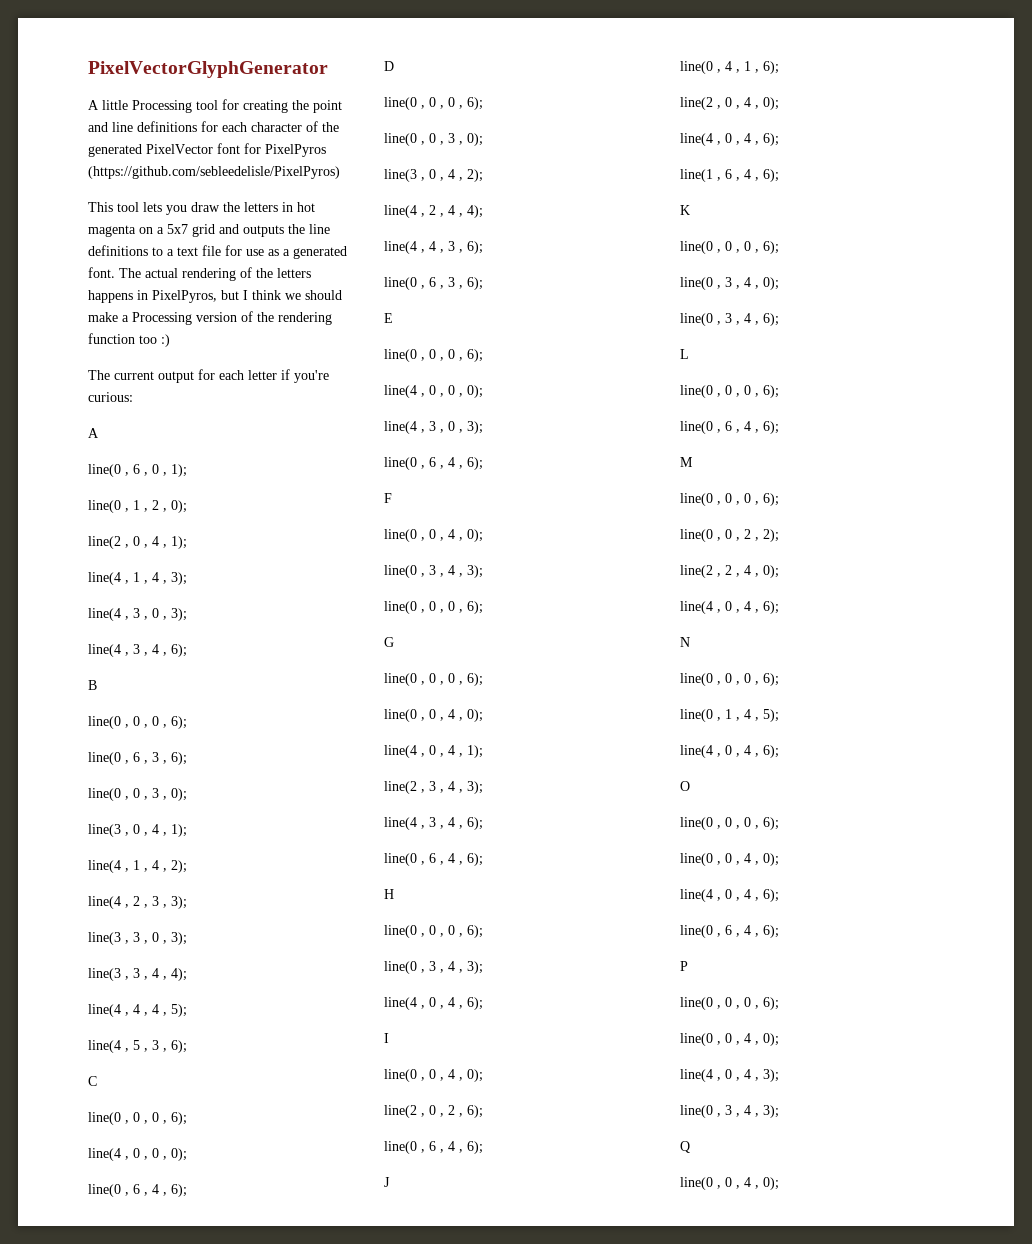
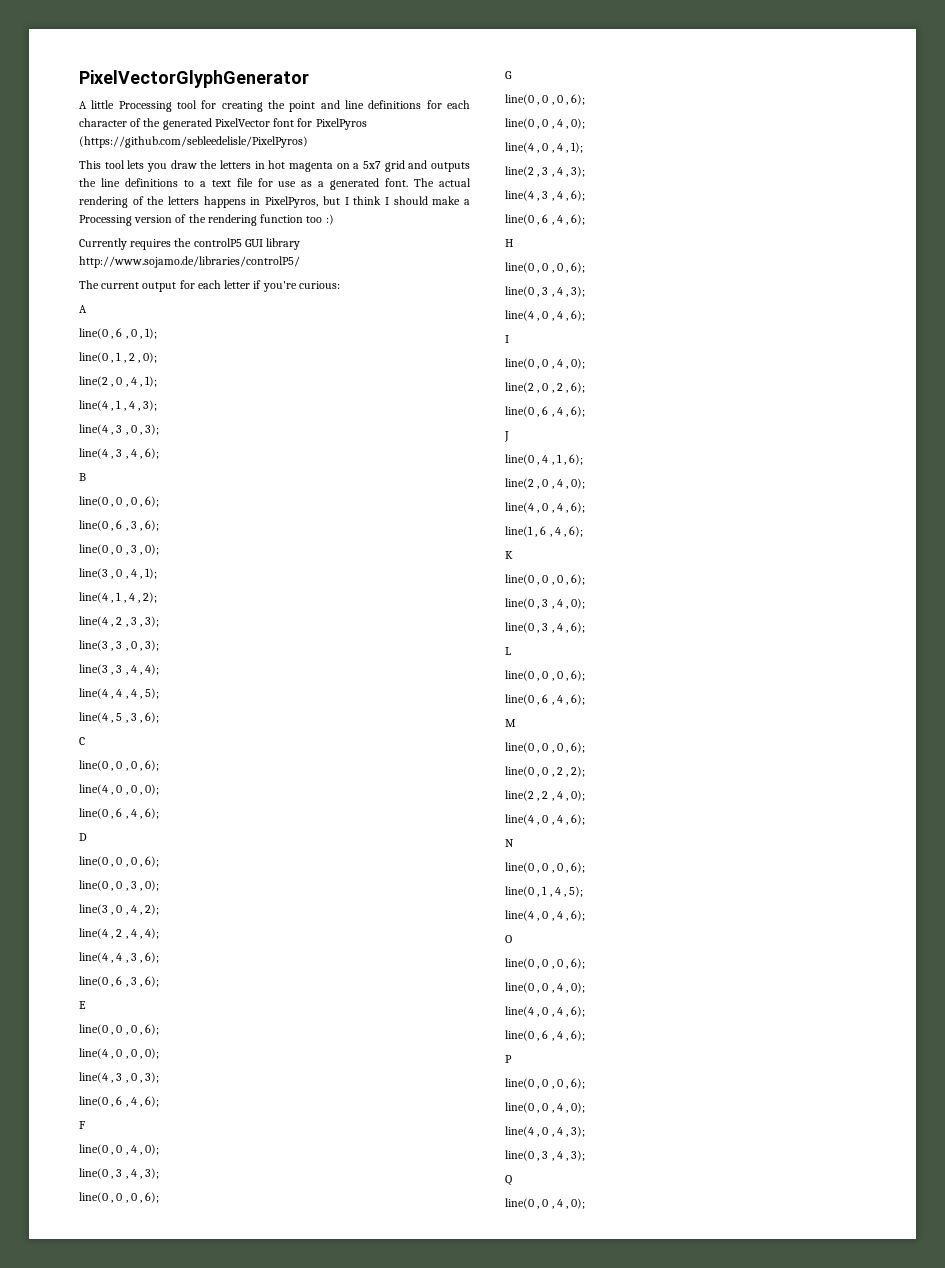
[285,293,301,300] we -> [384,197,389,205] I
(170, 340) none -> [79,238,301,250] [79,256,300,268] // Currently requires the controlP5 GUI library http://www.sojamo.de/libraries/controlP5/

